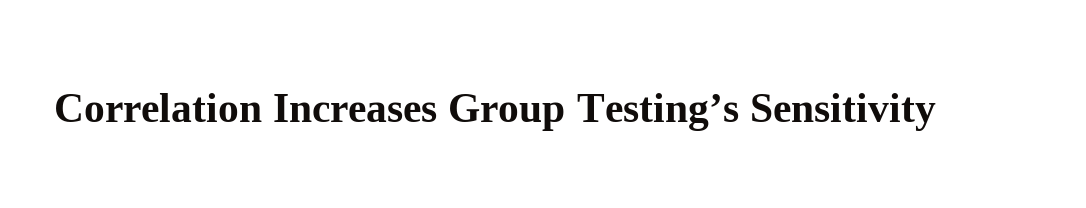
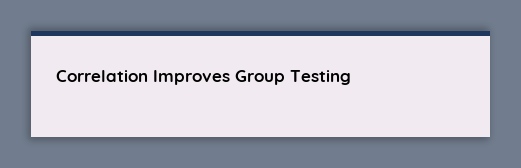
[273,93,936,131] Increases Group Testing’s Sensitivity -> [153,70,351,85] Improves Group Testing

